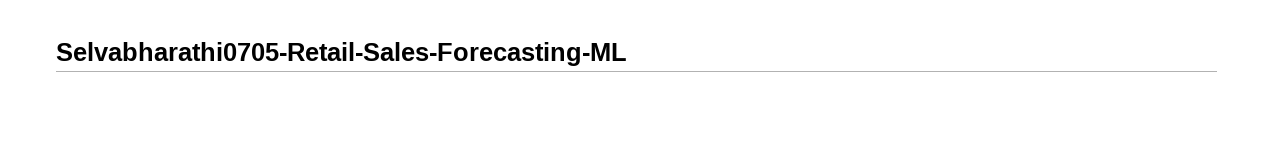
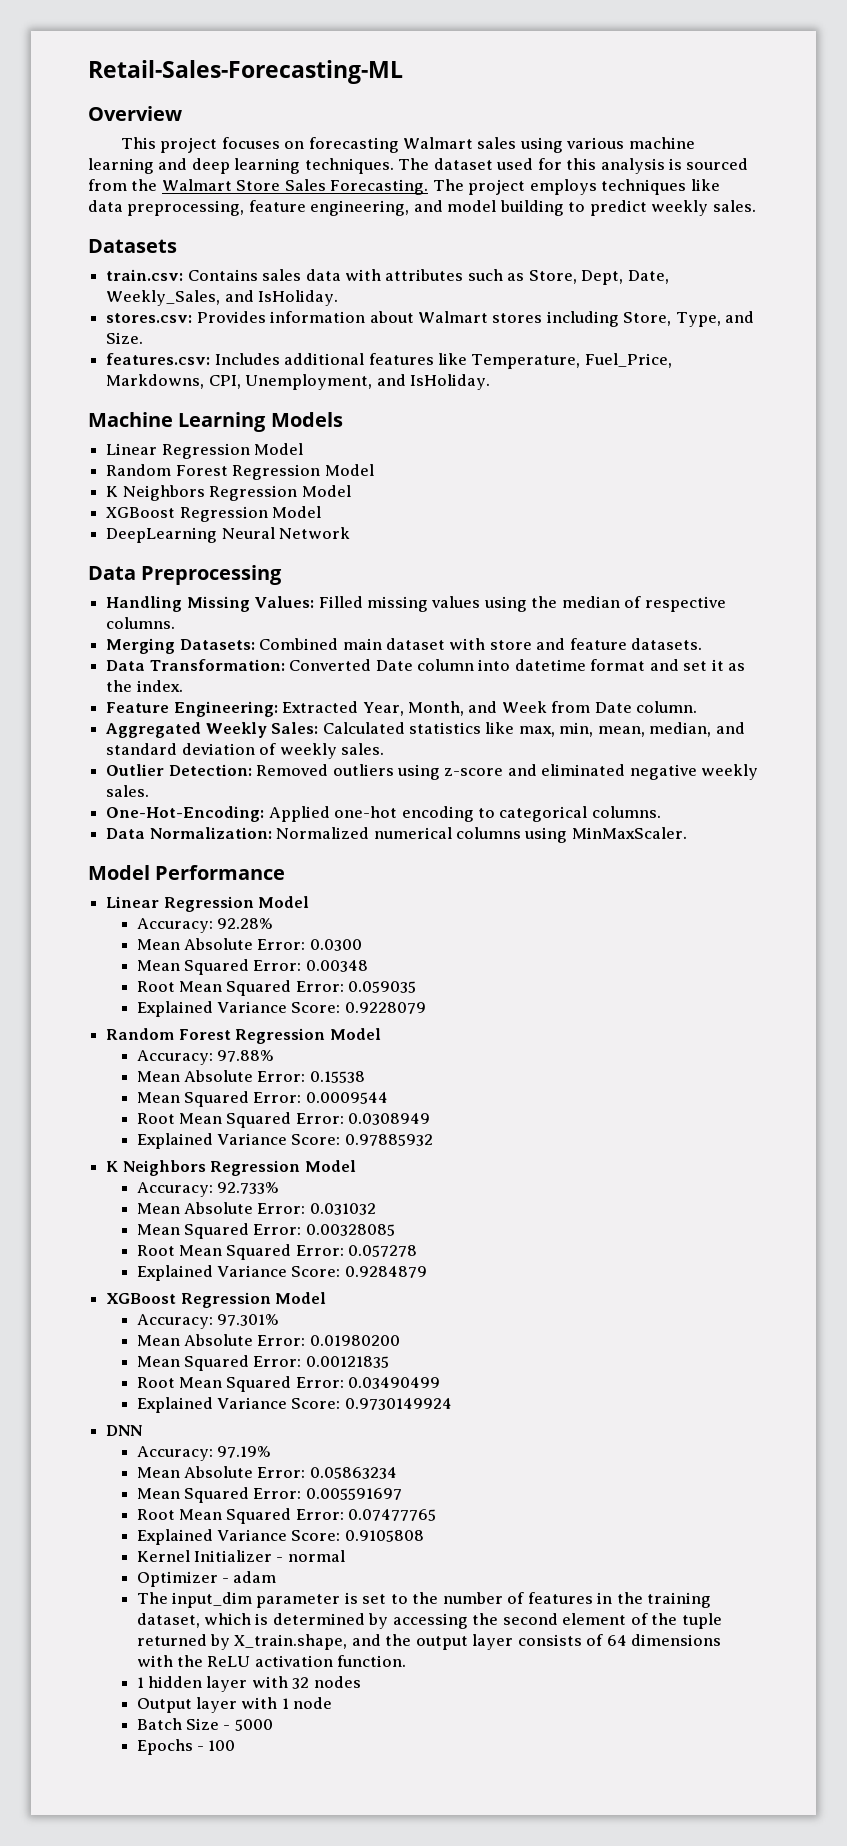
[56,42,627,66] Selvabharathi0705-Retail-Sales-Forecasting-ML -> [88,60,403,84] [88,106,182,121] [120,137,695,153] [88,158,749,174] [88,179,720,195] [88,200,756,216] [88,239,177,253] [106,269,669,285] [106,290,339,306] [106,311,755,327] [106,332,144,344] [106,353,672,369] [106,374,490,390] [88,412,343,432] [106,443,304,459] [106,464,374,480] [106,485,351,501] [106,506,322,522] [106,527,351,543] [88,565,283,585] [106,596,726,612] [106,617,176,629] [106,638,703,654] [106,659,746,671] [106,680,183,692] [106,701,698,717] [106,722,745,738] [106,743,384,759] [106,764,759,780] [106,785,150,797] [106,806,661,822] [106,827,687,843] [88,865,286,880] [106,896,310,912] [136,918,273,933] [136,938,362,951] [136,959,368,975] [136,980,417,996] [136,1001,426,1017] [106,1028,381,1044] [136,1050,274,1065] [136,1070,365,1083] [136,1091,388,1107] [136,1112,431,1128] [136,1133,433,1149] [106,1160,356,1176] [136,1182,279,1197] [136,1202,376,1215] [136,1223,395,1239] [136,1244,418,1260] [136,1265,427,1281] [106,1292,327,1308] [136,1314,279,1329] [136,1334,400,1346] [136,1355,389,1371] [136,1376,441,1392] [136,1397,452,1413] [106,1425,143,1436] [136,1446,271,1461] [136,1466,397,1479] [136,1487,402,1503] [136,1508,437,1524] [136,1529,424,1545] [136,1550,345,1562] [136,1571,277,1587] [136,1592,711,1608] [136,1613,722,1629] [136,1634,722,1650] [136,1655,407,1667] [136,1676,361,1692] [136,1697,333,1713] [136,1718,273,1731] [136,1739,236,1755] Retail-Sales-Forecasting-ML // Overview // This project focuses on forecasting Walmart sales using various machine learning and deep learning techniques. The dataset used for this analysis is sourced from the Walmart Store Sales Forecasting. The project employs techniques like data preprocessing, feature engineering, and model building to predict weekly sales. // Datasets // train.csv: Contains sales data with attributes such as Store, Dept, Date, Weekly_Sales, and IsHoliday. // stores.csv: Provides information about Walmart stores including Store, Type, and Size. // features.csv: Includes additional features like Temperature, Fuel_Price, Markdowns, CPI, Unemployment, and IsHoliday. // Machine Learning Models // Linear Regression Model // Random Forest Regression Model // K Neighbors Regression Model // XGBoost Regression Model // DeepLearning Neural Network // Data Preprocessing // Handling Missing Values: Filled missing values using the median of respective columns. // Merging Datasets: Combined main dataset with store and feature datasets. // Data Transformation: Converted Date column into datetime format and set it as the index. // Feature Engineering: Extracted Year, Month, and Week from Date column. // Aggregated Weekly Sales: Calculated statistics like max, min, mean, median, and standard deviation of weekly sales. // Outlier Detection: Removed outliers using z-score and eliminated negative weekly sales. // One-Hot-Encoding: Applied one-hot encoding to categorical columns. // Data Normalization: Normalized numerical columns using MinMaxScaler. // Model Performance // Linear Regression Model // Accuracy: 92.28% // Mean Absolute Error: 0.0300 // Mean Squared Error: 0.00348 // Root Mean Squared Error: 0.059035 // Explained Variance Score: 0.9228079 // Random Forest Regression Model // Accuracy: 97.88% // Mean Absolute Error: 0.15538 // Mean Squared Error: 0.0009544 // Root Mean Squared Error: 0.0308949 // Explained Variance Score: 0.97885932 // K Neighbors Regression Model // Accuracy: 92.733% // Mean Absolute Error: 0.031032 // Mean Squared Error: 0.00328085 // Root Mean Squared Error: 0.057278 // Explained Variance Score: 0.9284879 // XGBoost Regression Model // Accuracy: 97.301% // Mean Absolute Error: 0.01980200 // Mean Squared Error: 0.00121835 // Root Mean Squared Error: 0.03490499 // Explained Variance Score: 0.9730149924 // DNN // Accuracy: 97.19% // Mean Absolute Error: 0.05863234 // Mean Squared Error: 0.005591697 // Root Mean Squared Error: 0.07477765 // Explained Variance Score: 0.9105808 // Kernel Initializer - normal // Optimizer - adam // The input_dim parameter is set to the number of features in the training dataset, which is determined by accessing the second element of the tuple returned by X_train.shape, and the output layer consists of 64 dimensions with the ReLU activation function. // 1 hidden layer with 32 nodes // Output layer with 1 node // Batch Size - 5000 // Epochs - 100

